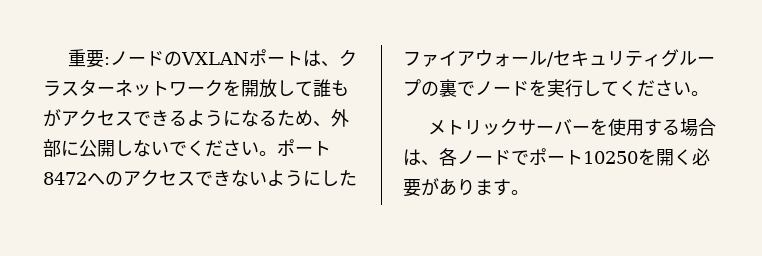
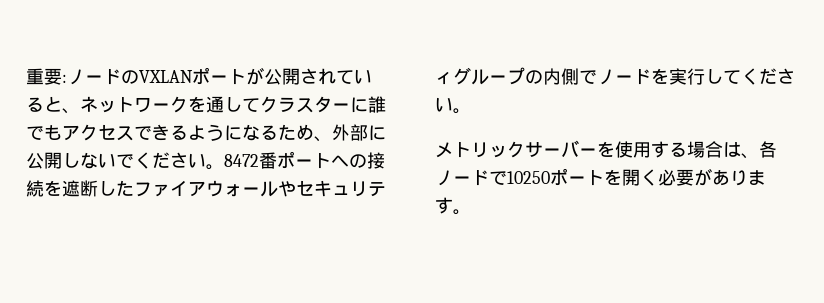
[303,49,358,67] [43,79,349,98] [43,109,61,127] は、クラスターネットワークを開放して誰もが -> [246,67,372,85] [26,96,386,114] [26,125,62,140] が公開されていると、ネットワークを通してクラスターに誰でも
[277,139,331,156] [43,169,321,187] ポート8472へのアクセスできないように -> [224,151,385,169] [26,180,98,197] 8472番ポートへの接続を遮断
[547,52,554,67] / -> [278,181,296,197] や
[439,79,457,97] 裏 -> [543,68,579,85] 内側
[529,148,638,165] ポート10250 -> [507,168,604,186] 10250ポート

